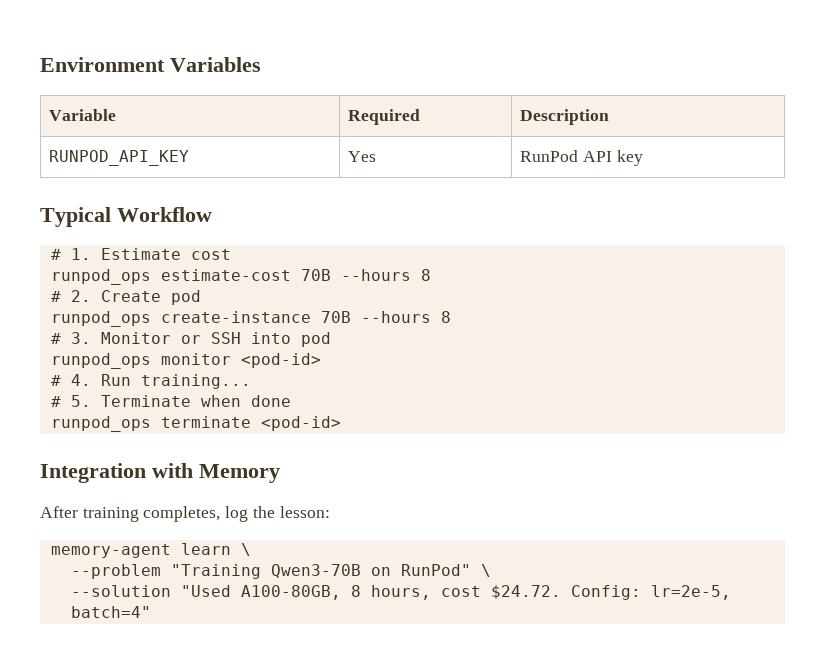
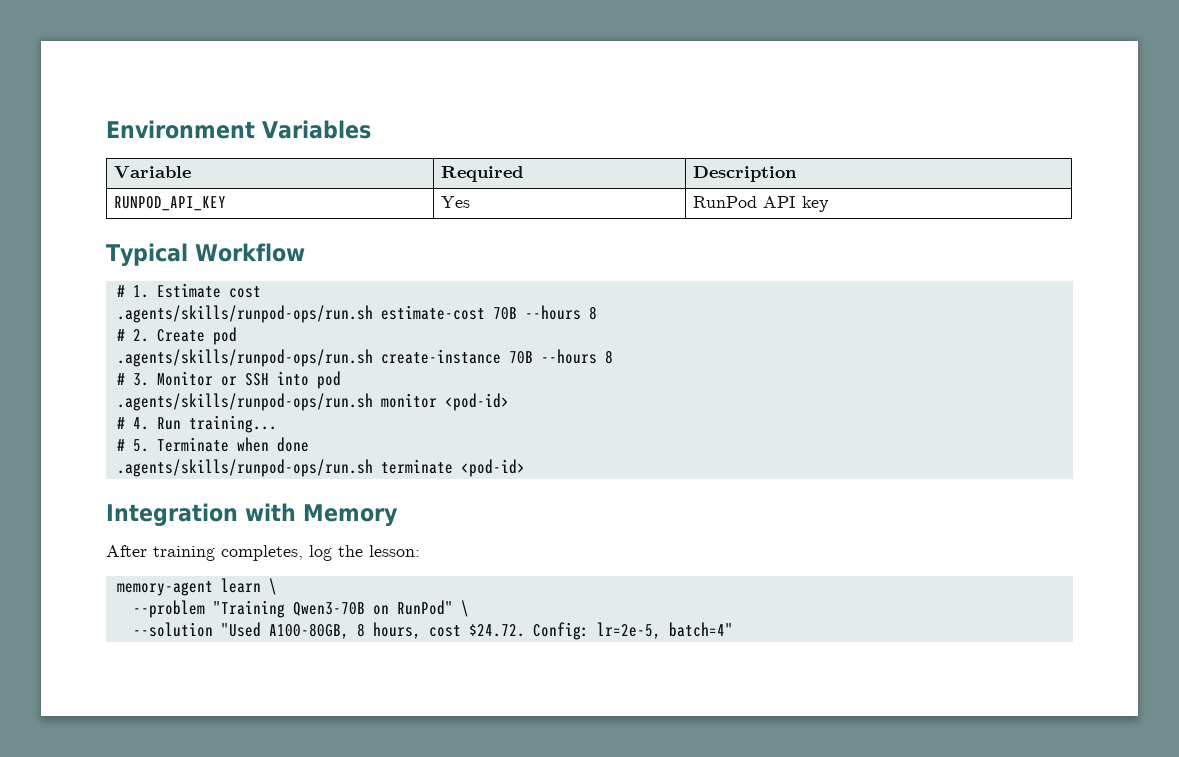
[50,269,151,285] runpod_ops -> [116,305,373,323] .agents/skills/runpod-ops/run.sh
[50,311,151,327] runpod_ops -> [116,349,373,367] .agents/skills/runpod-ops/run.sh
[50,353,151,369] runpod_ops -> [116,393,373,411] .agents/skills/runpod-ops/run.sh
[50,416,151,432] runpod_ops -> [116,459,373,477] .agents/skills/runpod-ops/run.sh

